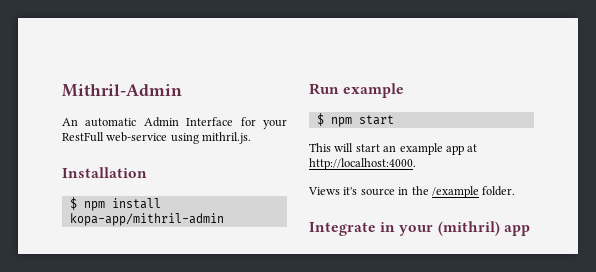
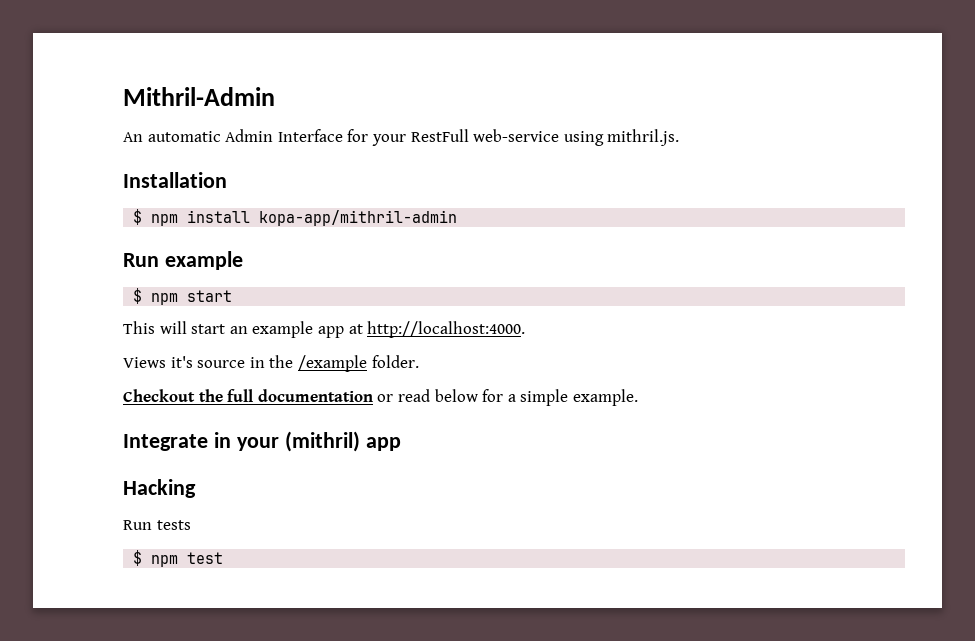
(516, 191) none -> [123,389,638,406] // Checkout the full documentation or read below for a simple example.
(530, 230) none -> [123,479,196,498] [123,520,191,530] [133,550,224,567] // Hacking // Run tests // $ npm test

